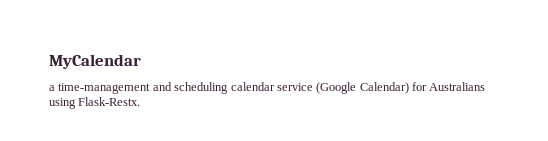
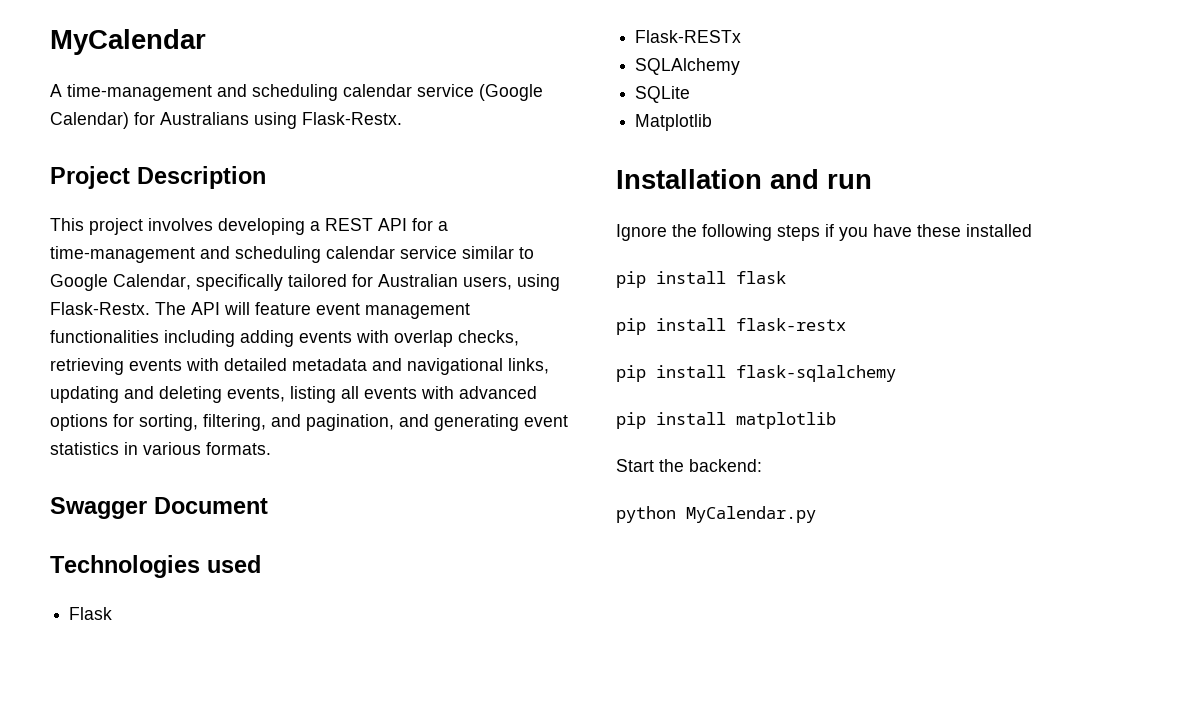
[49,85,55,91] a -> [50,84,62,97] A
(141, 101) none -> [50,166,266,189] [50,218,448,235] [50,246,534,263] [50,274,560,291] [50,302,470,319] [50,330,519,347] [50,358,549,375] [50,386,537,403] [50,414,568,431] [50,442,271,455] [50,497,268,519] [50,555,261,578] [69,607,113,620] [635,30,742,43] [635,58,741,75] [635,86,691,103] [635,114,713,131] [616,169,872,189] [616,224,1032,241] [616,271,786,288] [616,318,846,335] [616,365,896,382] [616,412,836,429] [616,459,762,472] [616,506,816,523] // Project Description // This project involves developing a REST API for a time-management and scheduling calendar service similar to Google Calendar, specifically tailored for Australian users, using Flask-Restx. The API will feature event management functionalities including adding events with overlap checks, retrieving events with detailed metadata and navigational links, updating and deleting events, listing all events with advanced options for sorting, filtering, and pagination, and generating event statistics in various formats. // Swagger Document // Technologies used // Flask // Flask-RESTx // SQLAlchemy // SQLite // Matplotlib // Installation and run // Ignore the following steps if you have these installed // pip install flask // pip install flask-restx // pip install flask-sqlalchemy // pip install matplotlib // Start the backend: // python MyCalendar.py

